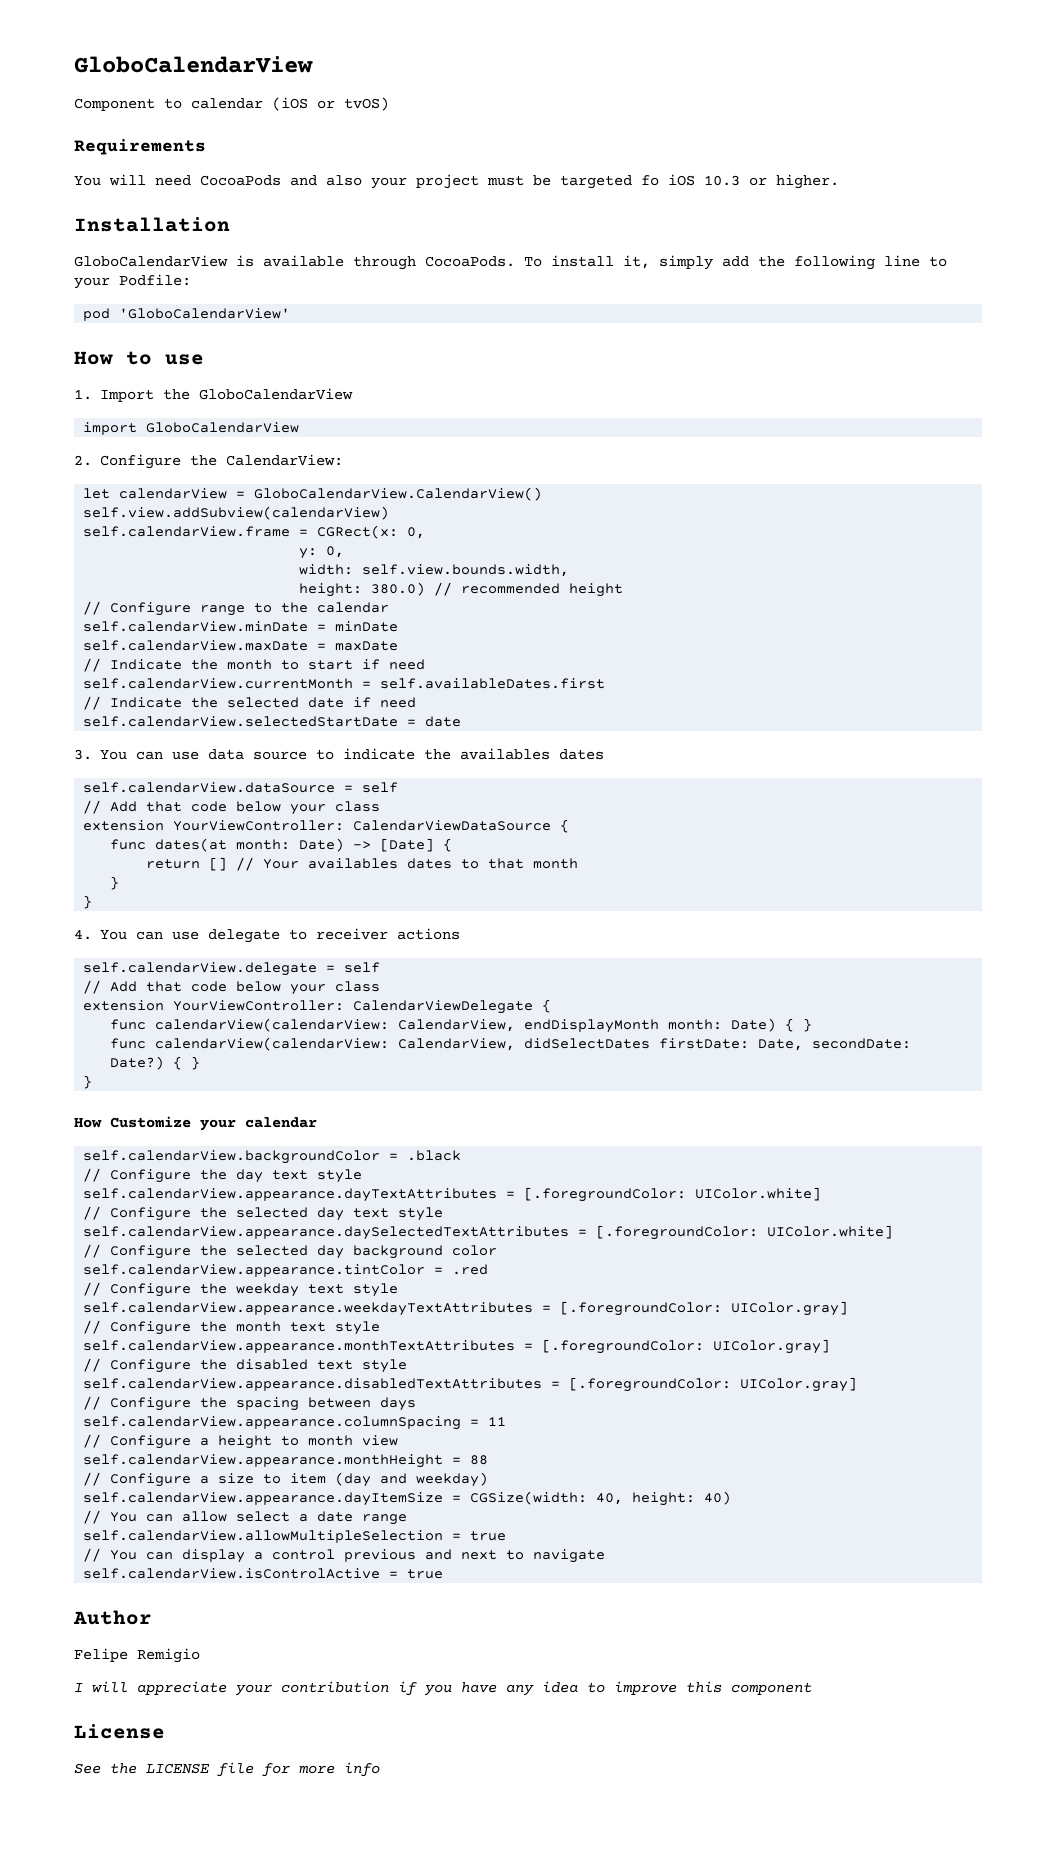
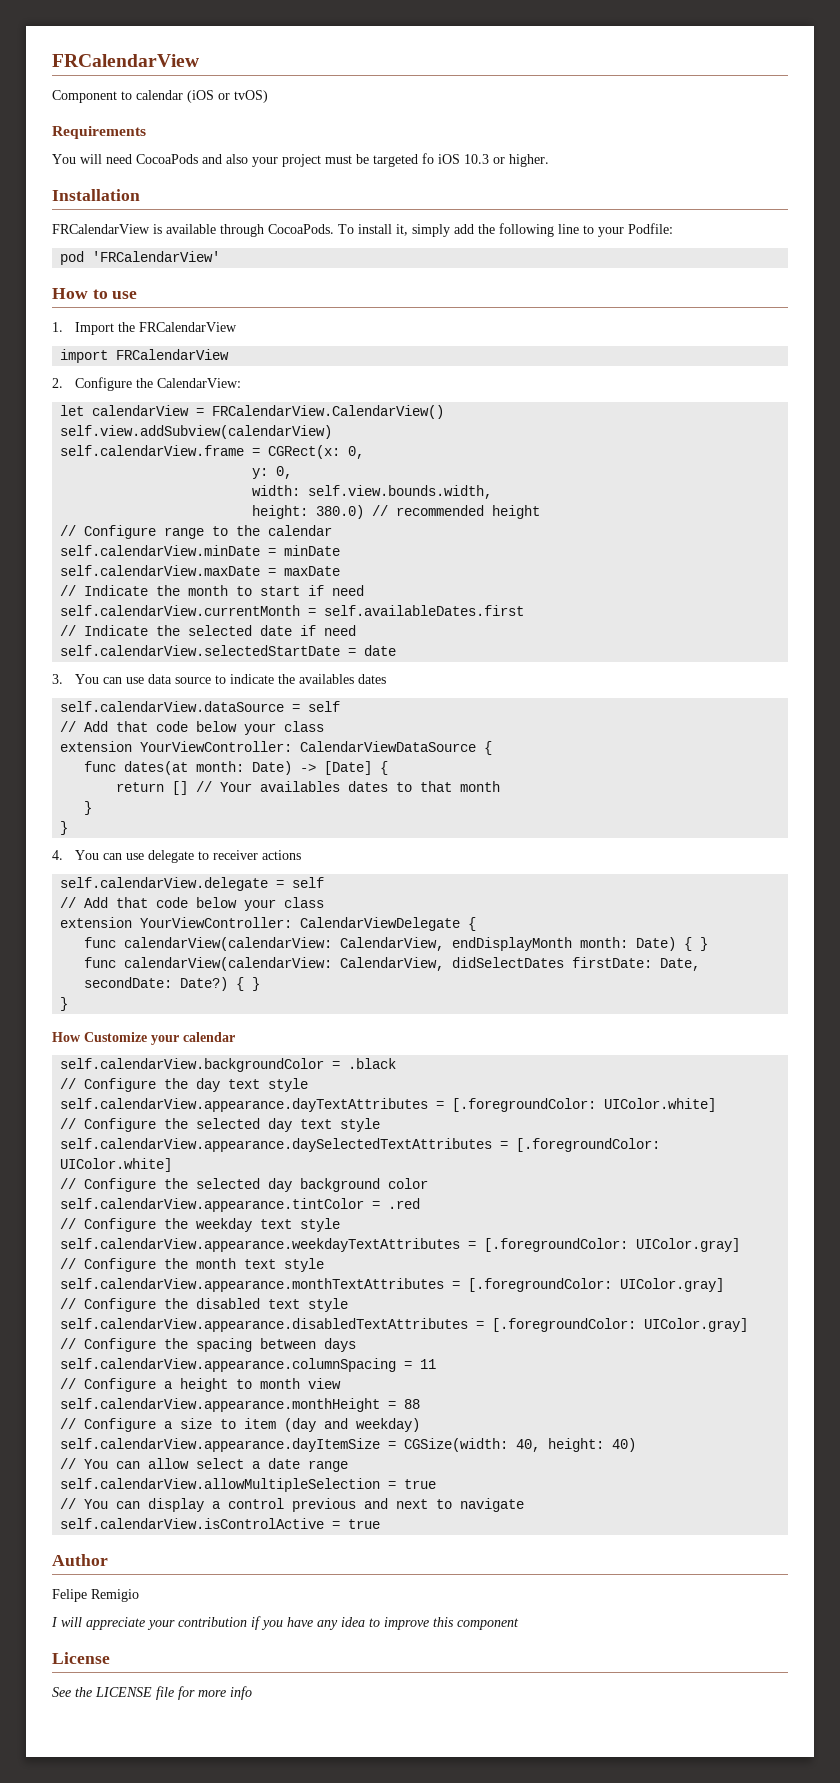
[74,56,313,73] GloboCalendarView -> [52,54,199,67] FRCalendarView
[74,255,228,267] GloboCalendarView -> [52,224,150,234] FRCalendarView
[119,308,291,319] 'GloboCalendarView' -> [92,251,221,262] 'FRCalendarView'
[198,388,353,400] GloboCalendarView -> [138,322,237,332] FRCalendarView
[146,422,300,433] GloboCalendarView -> [116,349,230,360] FRCalendarView
[254,487,543,501] GloboCalendarView.CalendarView() -> [212,405,445,419] FRCalendarView.CalendarView()

